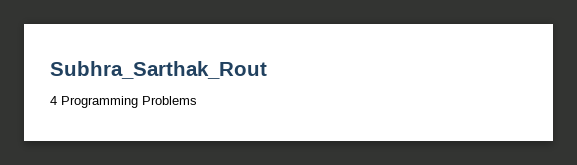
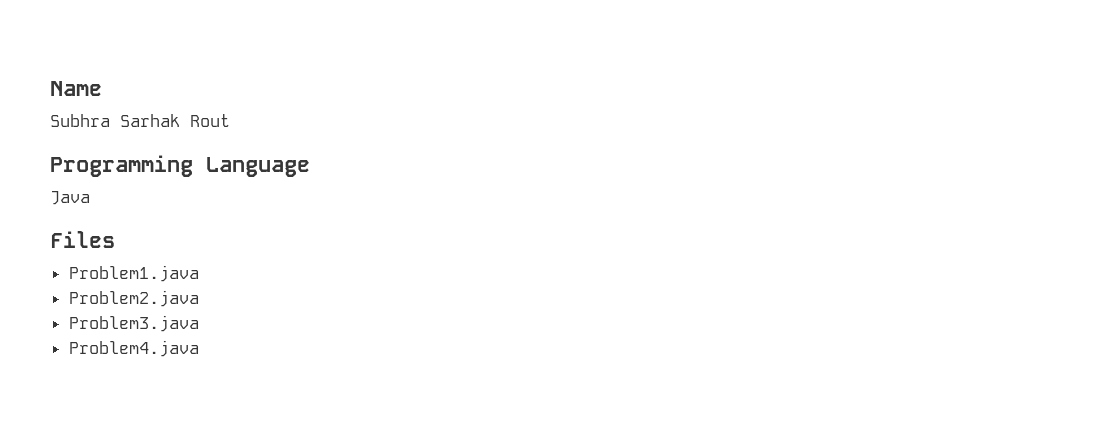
[50,61,267,79] [50,96,197,108] Subhra_Sarthak_Rout // 4 Programming Problems -> [50,81,102,96] [50,114,230,127] [50,155,310,177] [50,191,90,205] [50,231,115,248] [68,265,199,282] [68,290,199,307] [68,315,199,332] [68,340,199,357] Name // Subhra Sarhak Rout // Programming Language // Java // Files // Problem1.java // Problem2.java // Problem3.java // Problem4.java

